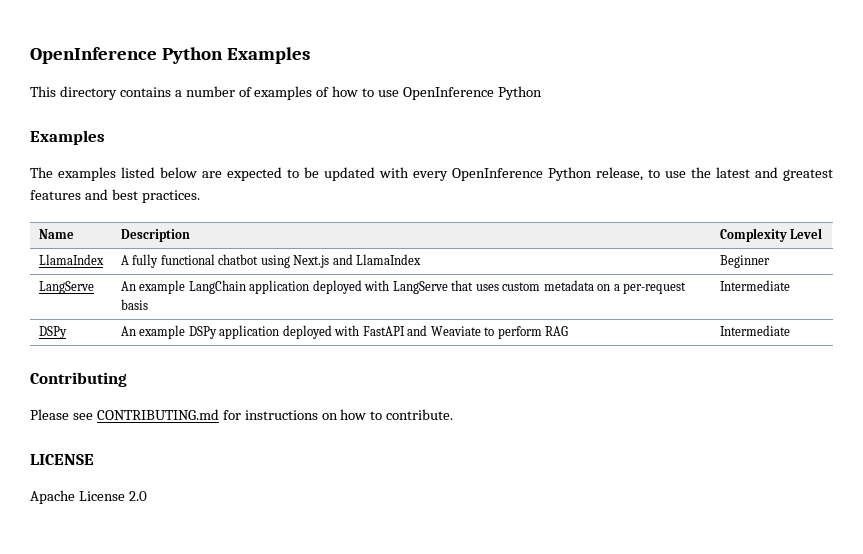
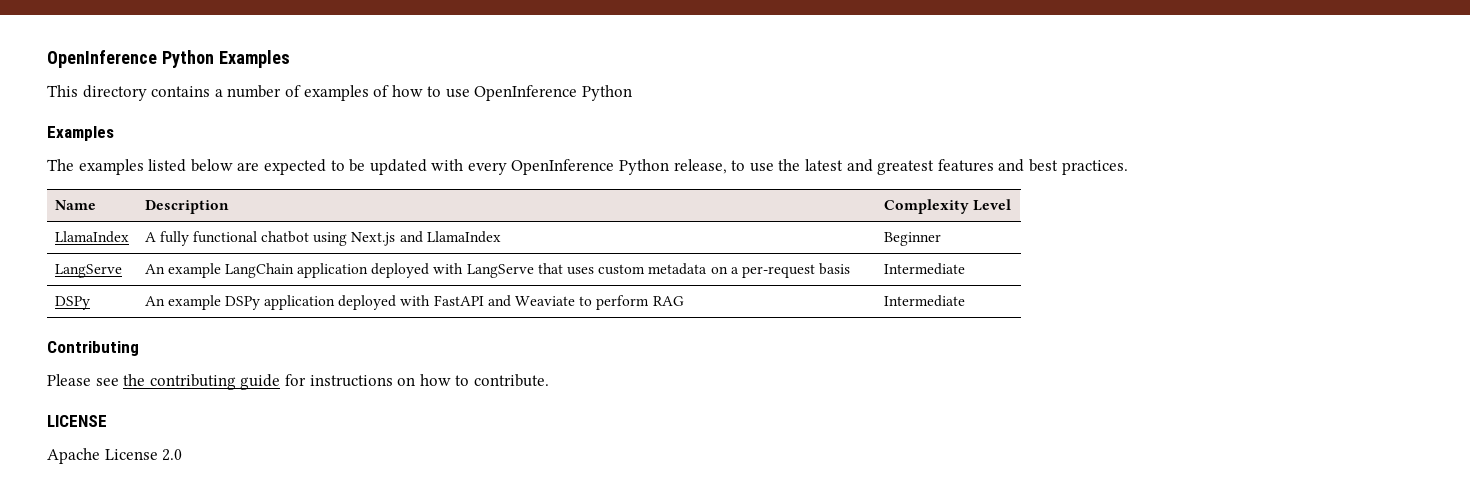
[96,409,219,420] CONTRIBUTING.md -> [123,374,281,390] the contributing guide

